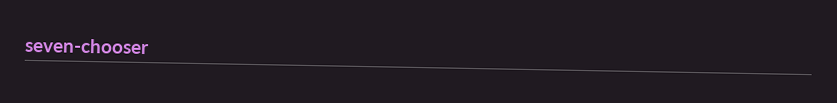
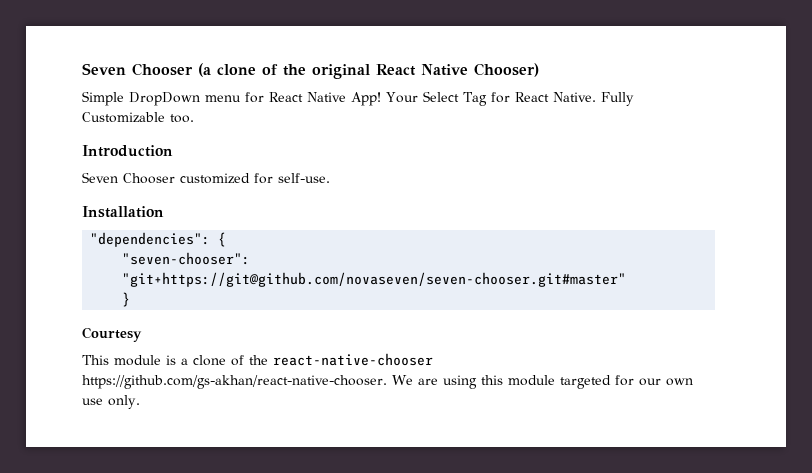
[24,37,150,55] seven-chooser -> [82,63,539,79] [82,91,634,106] [82,112,194,123] [82,145,173,157] [82,172,330,184] [82,206,164,218] [90,232,227,247] [122,252,251,265] [122,272,627,287] [122,292,131,307] [82,327,142,342] [82,353,433,366] [82,375,693,389] [82,395,140,409] Seven Chooser (a clone of the original React Native Chooser) // Simple DropDown menu for React Native App! Your Select Tag for React Native. Fully Customizable too. // Introduction // Seven Chooser customized for self-use. // Installation // "dependencies": { // "seven-chooser": "git+https://git@github.com/novaseven/seven-chooser.git#master" // } // Courtesy // This module is a clone of the react-native-chooser https://github.com/gs-akhan/react-native-chooser. We are using this module targeted for our own use only.

